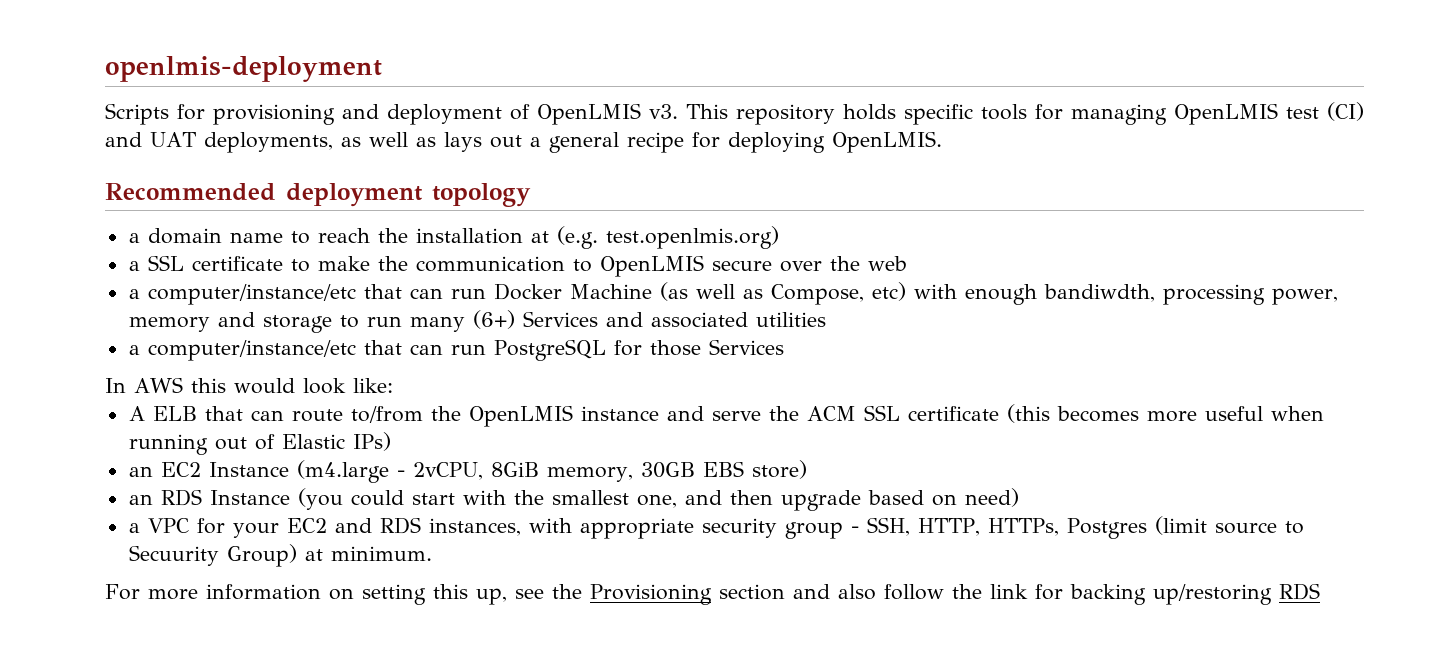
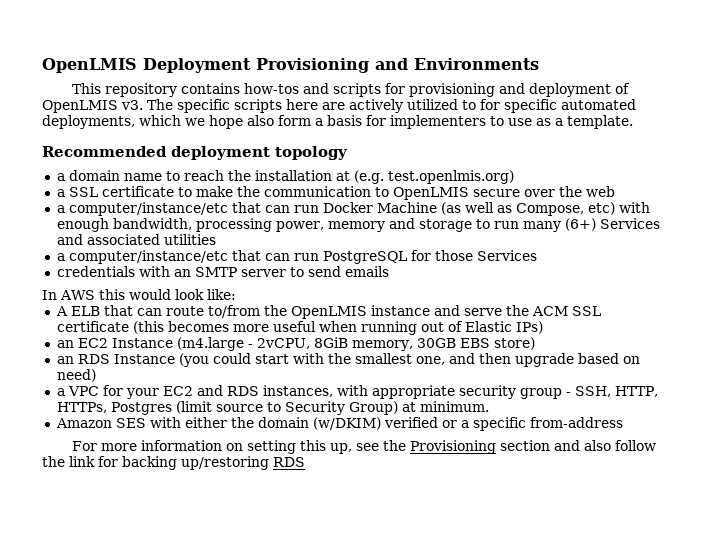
[105,56,382,82] [105,103,169,125] openlmis-deployment // Scripts -> [42,58,539,73] [72,83,382,97] OpenLMIS Deployment Provisioning and Environments // This repository contains how-tos and scripts
[686,102,1364,125] [105,131,942,153] This repository holds specific tools for managing OpenLMIS test (CI) and UAT deployments, as well as lays out a general recipe for deploying OpenLMIS. -> [147,99,636,113] [42,115,633,129] The specific scripts here are actively utilized to for specific automated deployments, which we hope also form a basis for implementers to use as a template.
[1043,284,1155,302] bandiwdth, -> [112,218,192,230] bandwidth,
(784, 347) none -> [56,266,389,277] // credentials with an SMTP server to send emails
[128,545,219,566] Secuurity -> [284,401,345,415] Security
(432, 553) none -> [55,417,623,431] // Amazon SES with either the domain (w/DKIM) verified or a specific from-address

